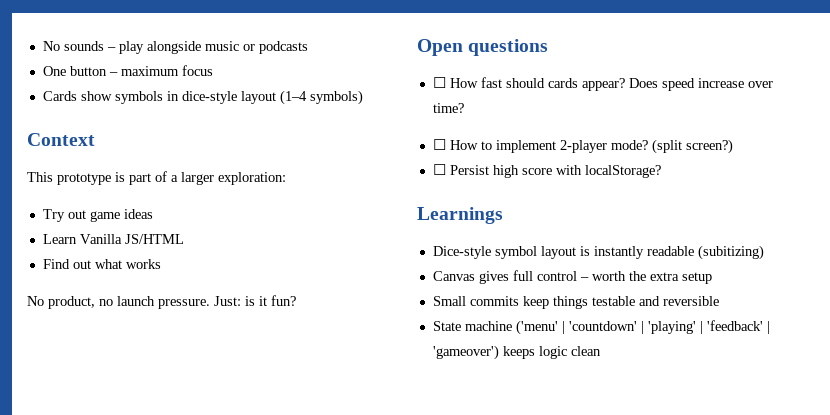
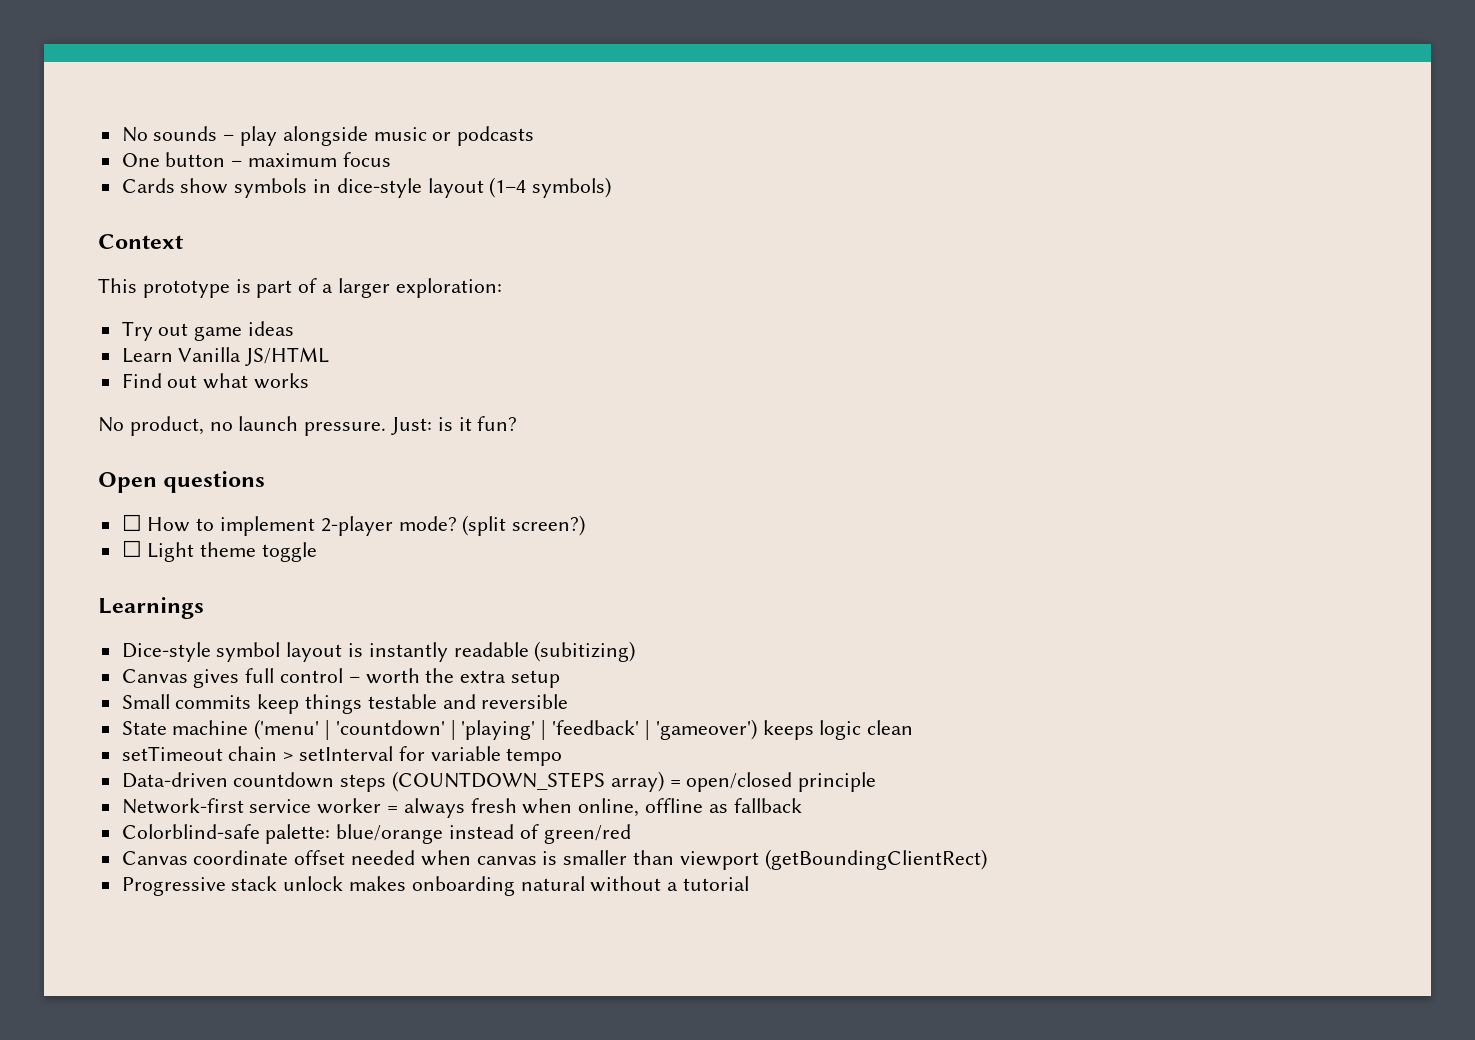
[432,77,773,91] [432,103,464,113] // ☐ How fast should cards appear? Does speed increase over time? -> (266, 482) none
[449,165,661,178] Persist high score with localStorage? -> [147,542,318,562] Light theme toggle
(601, 351) none -> [121,746,563,766] [121,771,877,792] [121,798,802,818] [121,824,631,844] [121,849,987,870] [121,876,750,896] // setTimeout chain > setInterval for variable tempo // Data-driven countdown steps (COUNTDOWN_STEPS array) = open/closed principle // Network-first service worker = always fresh when online, offline as fallback // Colorblind-safe palette: blue/orange instead of green/red // Canvas coordinate offset needed when canvas is smaller than viewport (getBoundingClientRect) // Progressive stack unlock makes onboarding natural without a tutorial

